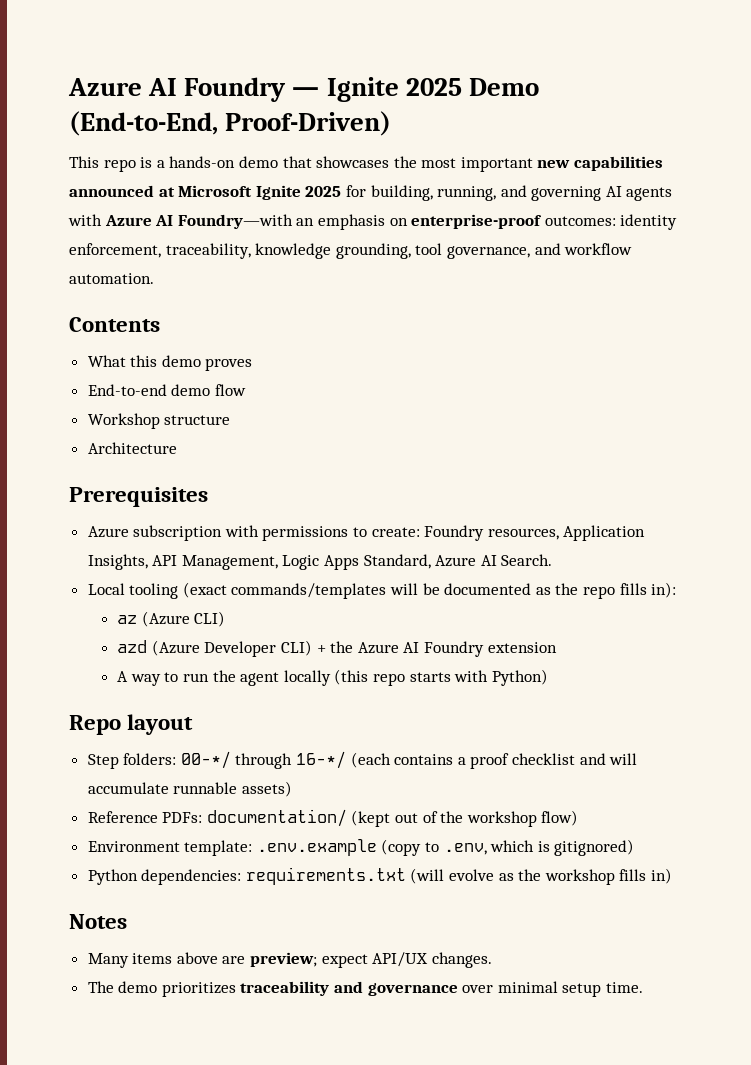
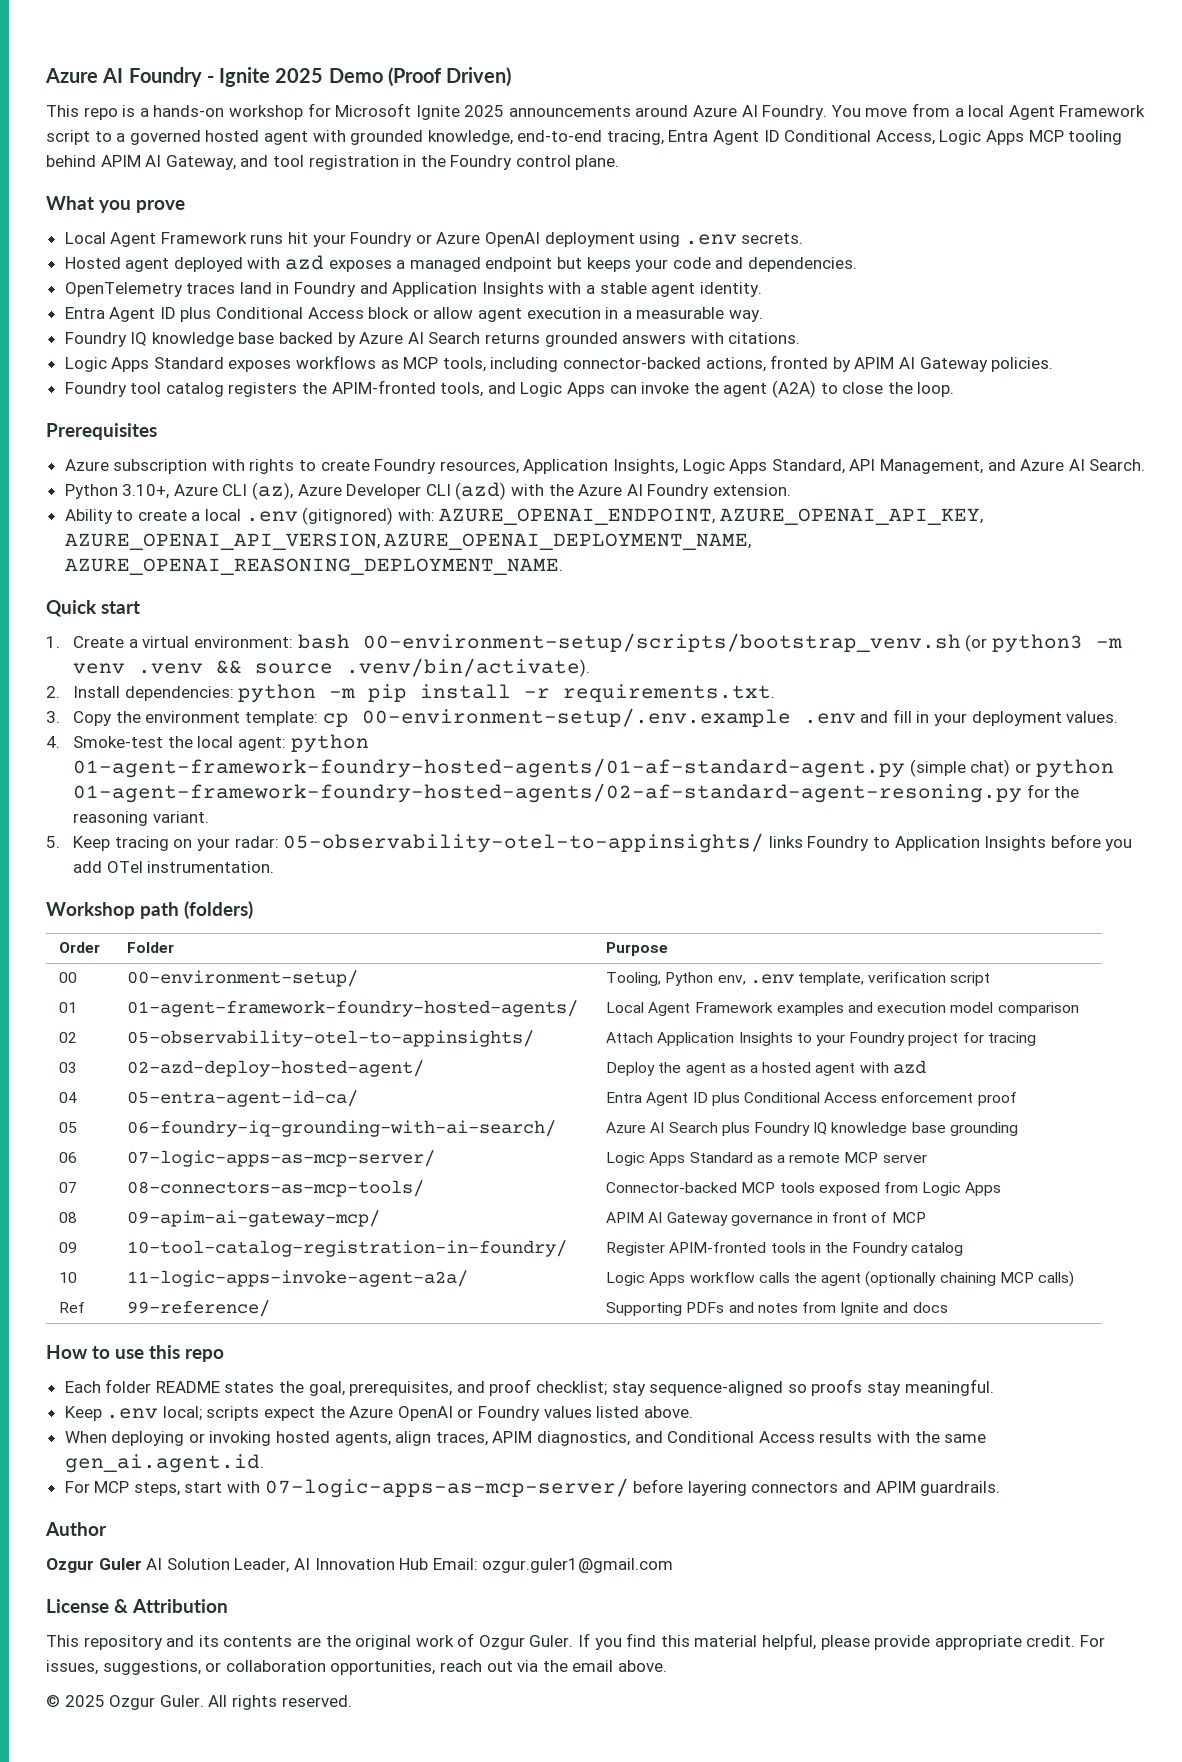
[68,77,320,102] Azure AI Foundry — -> [45,67,214,87] Azure AI Foundry -
[69,111,392,136] (End-to-End, Proof-Driven) -> [387,67,512,87] (Proof Driven)
[238,156,664,172] [69,185,673,201] [68,214,678,230] [69,243,633,259] [69,273,154,284] [69,317,160,332] [87,355,253,371] [87,384,246,396] [87,413,231,429] [87,442,177,454] demo that showcases the most important new capabilities announced at Microsoft Ignite 2025 for building, running, and governing AI agents with Azure AI Foundry—with an emphasis on enterprise-proof outcomes: identity enforcement, traceability, knowledge grounding, tool governance, and workflow automation. // Contents // What this demo proves // End-to-end demo flow // Workshop structure // Architecture -> [228,103,1146,120] [46,130,1123,145] [46,155,620,170] [46,196,185,213] [64,232,804,247] [64,255,857,272] [64,282,762,297] [64,307,763,322] [64,332,801,347] [64,355,1054,372] [64,380,955,398] workshop for Microsoft Ignite 2025 announcements around Azure AI Foundry. You move from a local Agent Framework script to a governed hosted agent with grounded knowledge, end-to-end tracing, Entra Agent ID Conditional Access, Logic Apps MCP tooling behind APIM AI Gateway, and tool registration in the Foundry control plane. // What you prove // Local Agent Framework runs hit your Foundry or Azure OpenAI deployment using .env secrets. // Hosted agent deployed with azd exposes a managed endpoint but keeps your code and dependencies. // OpenTelemetry traces land in Foundry and Application Insights with a stable agent identity. // Entra Agent ID plus Conditional Access block or allow agent execution in a measurable way. // Foundry IQ knowledge base backed by Azure AI Search returns grounded answers with citations. // Logic Apps Standard exposes workflows as MCP tools, including connector-backed actions, fronted by APIM AI Gateway policies. // Foundry tool catalog registers the APIM-fronted tools, and Logic Apps can invoke the agent (A2A) to close the loop.
[262,526,420,541] permissions to create: -> [249,459,370,474] rights to create
[152,555,278,570] API Management, -> (679, 466) none
(431, 561) none -> [849,459,1016,474] API Management, and
[87,582,677,599] [117,611,226,627] [117,640,557,657] [117,669,548,686] [69,714,194,735] [87,751,638,769] [87,781,292,797] [87,809,579,827] [87,839,635,856] [87,867,673,885] [69,914,127,929] [87,952,492,968] [87,981,644,997] Local tooling (exact commands/templates will be documented as the repo fills in): // az (Azure CLI) // azd (Azure Developer CLI) + the Azure AI Foundry extension // A way to run the agent locally (this repo starts with Python) // Repo layout // Step folders: 00-*/ through 16-*/ (each contains a proof checklist and will accumulate runnable assets) // Reference PDFs: documentation/ (kept out of the workshop flow) // Environment template: .env.example (copy to .env, which is gitignored) // Python dependencies: requirements.txt (will evolve as the workshop fills in) // Notes // Many items above are preview; expect API/UX changes. // The demo prioritizes traceability and governance over minimal setup time. -> [64,482,791,500] [64,507,984,525] [64,533,752,550] [64,558,563,575] [46,600,140,617] [46,633,1122,653] [73,658,591,677] [46,684,776,703] [46,708,1119,727] [46,734,369,753] [73,758,1114,778] [73,783,1080,803] [73,811,209,826] [46,833,1133,853] [73,861,275,873] [46,901,253,919] [59,942,101,953] [127,942,175,953] [606,942,669,956] [59,972,78,983] [127,970,359,987] [606,972,991,986] [59,1002,78,1013] [127,1000,579,1017] [606,1002,1079,1016] [59,1032,78,1043] [127,1030,535,1047] [606,1032,1036,1046] [59,1062,78,1073] [127,1060,425,1077] [606,1060,926,1076] [59,1092,78,1103] [127,1090,359,1107] [606,1092,1017,1106] [59,1122,78,1133] [127,1120,557,1137] [606,1122,1018,1136] [59,1152,78,1163] [127,1150,436,1167] [606,1152,927,1166] [59,1182,78,1193] [127,1180,425,1197] [606,1182,1002,1196] [59,1212,78,1223] [127,1210,381,1227] [606,1212,926,1226] [59,1242,78,1253] [127,1240,568,1257] [606,1242,964,1256] [59,1272,78,1283] [127,1270,469,1287] [606,1271,1074,1287] [59,1302,86,1313] [127,1300,271,1317] [606,1302,948,1316] [46,1345,224,1362] [64,1379,994,1396] [64,1406,693,1421] [64,1431,987,1446] [64,1454,264,1473] [64,1478,1001,1498] [45,1522,107,1536] [46,1558,674,1573] [46,1599,228,1613] [46,1633,1105,1650] [46,1660,667,1675] [46,1694,352,1710] Python 3.10+, Azure CLI (az), Azure Developer CLI (azd) with the Azure AI Foundry extension. // Ability to create a local .env (gitignored) with: AZURE_OPENAI_ENDPOINT, AZURE_OPENAI_API_KEY, AZURE_OPENAI_API_VERSION, AZURE_OPENAI_DEPLOYMENT_NAME, AZURE_OPENAI_REASONING_DEPLOYMENT_NAME. // Quick start // 1. Create a virtual environment: bash 00-environment-setup/scripts/bootstrap_venv.sh (or python3 -m venv .venv && source .venv/bin/activate). // 2. Install dependencies: python -m pip install -r requirements.txt. // 3. Copy the environment template: cp 00-environment-setup/.env.example .env and fill in your deployment values. // 4. Smoke-test the local agent: python 01-agent-framework-foundry-hosted-agents/01-af-standard-agent.py (simple chat) or python 01-agent-framework-foundry-hosted-agents/02-af-standard-agent-resoning.py for the reasoning variant. // 5. Keep tracing on your radar: 05-observability-otel-to-appinsights/ links Foundry to Application Insights before you add OTel instrumentation. // Workshop path (folders) // Order | Folder | Purpose // 00 | 00-environment-setup/ | Tooling, Python env, .env template, verification script // 01 | 01-agent-framework-foundry-hosted-agents/ | Local Agent Framework examples and execution model comparison // 02 | 05-observability-otel-to-appinsights/ | Attach Application Insights to your Foundry project for tracing // 03 | 02-azd-deploy-hosted-agent/ | Deploy the agent as a hosted agent with azd // 04 | 05-entra-agent-id-ca/ | Entra Agent ID plus Conditional Access enforcement proof // 05 | 06-foundry-iq-grounding-with-ai-search/ | Azure AI Search plus Foundry IQ knowledge base grounding // 06 | 07-logic-apps-as-mcp-server/ | Logic Apps Standard as a remote MCP server // 07 | 08-connectors-as-mcp-tools/ | Connector-backed MCP tools exposed from Logic Apps // 08 | 09-apim-ai-gateway-mcp/ | APIM AI Gateway governance in front of MCP // 09 | 10-tool-catalog-registration-in-foundry/ | Register APIM-fronted tools in the Foundry catalog // 10 | 11-logic-apps-invoke-agent-a2a/ | Logic Apps workflow calls the agent (optionally chaining MCP calls) // Ref | 99-reference/ | Supporting PDFs and notes from Ignite and docs // How to use this repo // Each folder README states the goal, prerequisites, and proof checklist; stay sequence-aligned so proofs stay meaningful. // Keep .env local; scripts expect the Azure OpenAI or Foundry values listed above. // When deploying or invoking hosted agents, align traces, APIM diagnostics, and Conditional Access results with the same gen_ai.agent.id. // For MCP steps, start with 07-logic-apps-as-mcp-server/ before layering connectors and APIM guardrails. // Author // Ozgur Guler AI Solution Leader, AI Innovation Hub Email: ozgur.guler1@gmail.com // License & Attribution // This repository and its contents are the original work of Ozgur Guler. If you find this material helpful, please provide appropriate credit. For issues, suggestions, or collaboration opportunities, reach out via the email above. // © 2025 Ozgur Guler. All rights reserved.

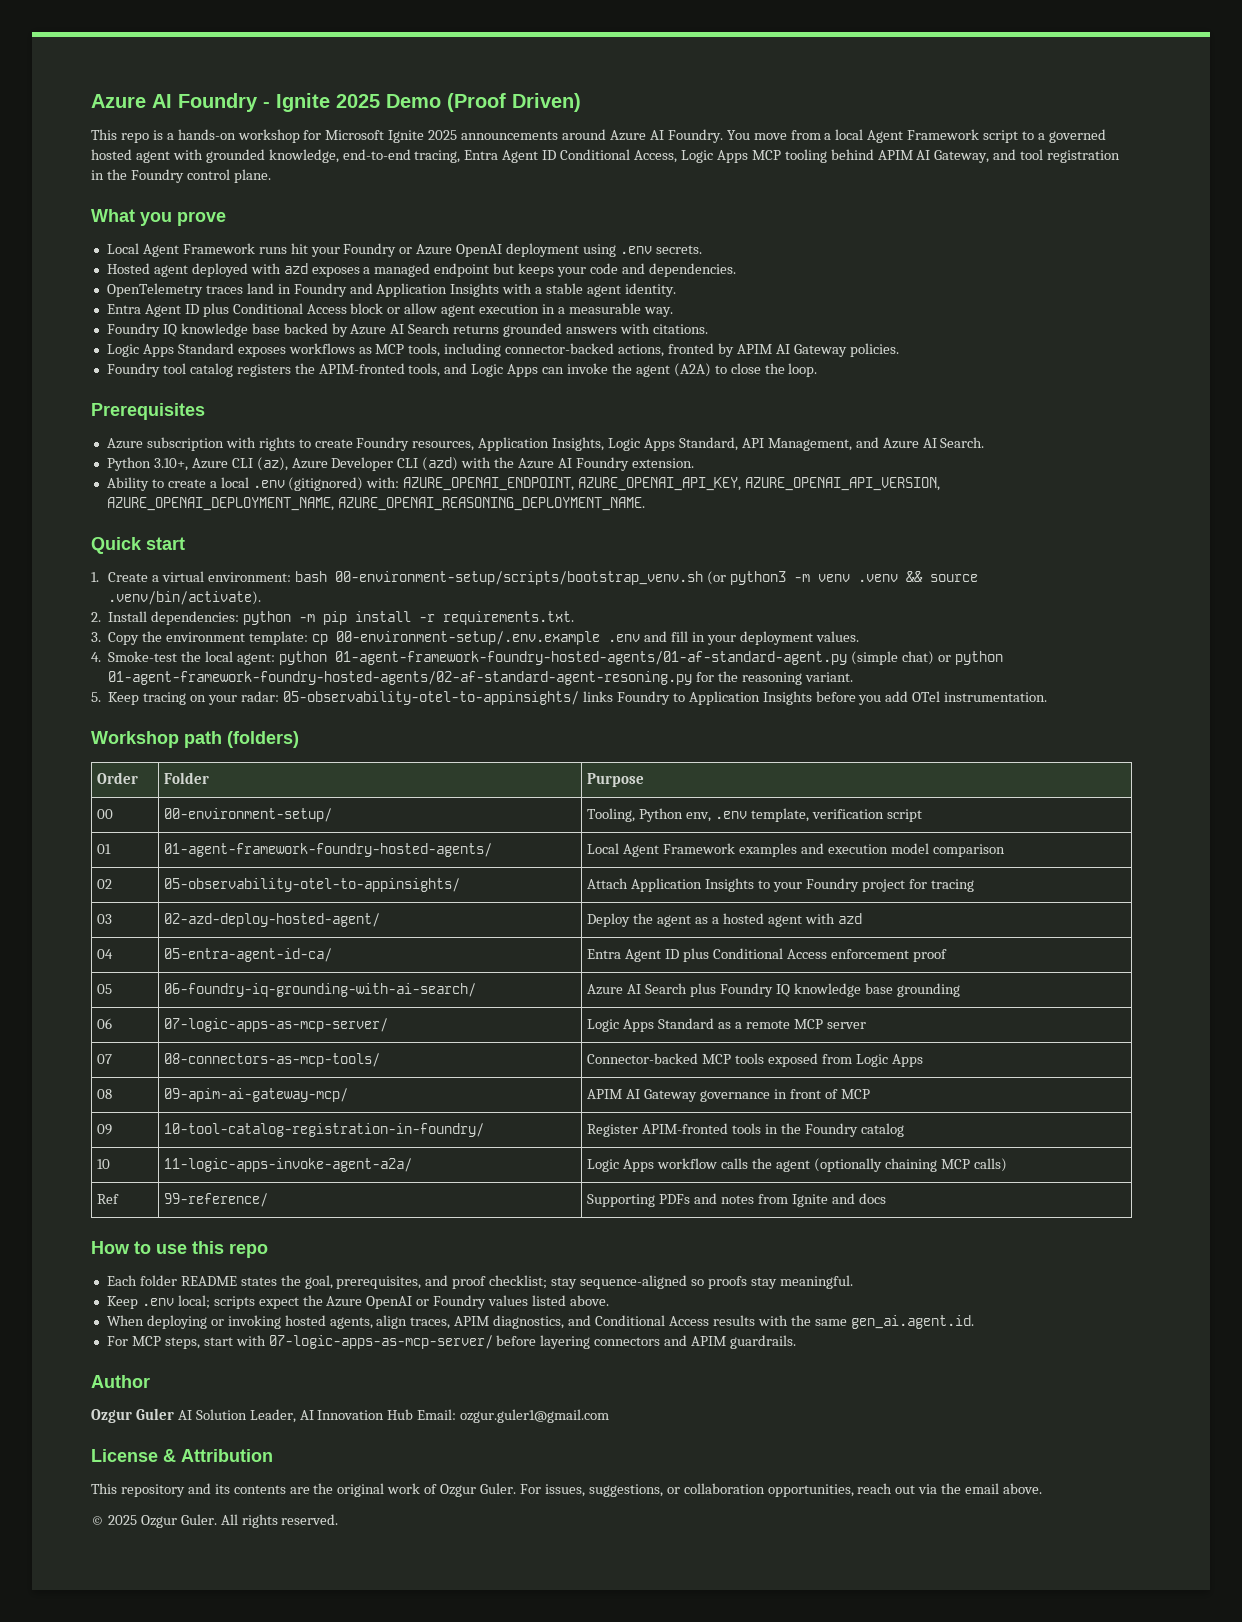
[578,1633,1076,1650] If you find this material helpful, please provide appropriate credit. -> (517, 1488) none

